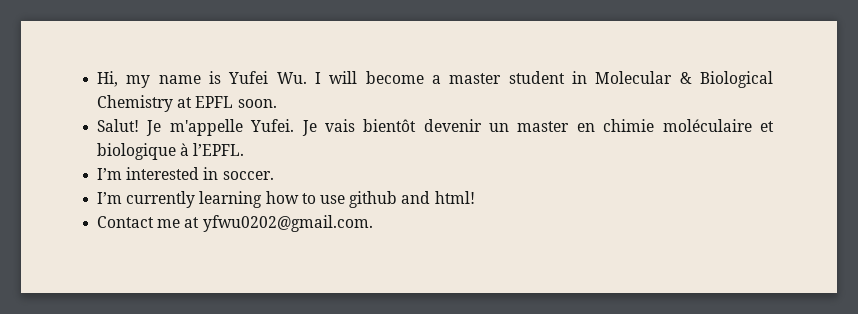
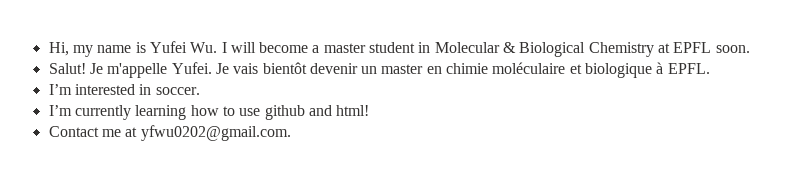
[193,143,245,156] l’EPFL. -> [667,63,710,74] EPFL.

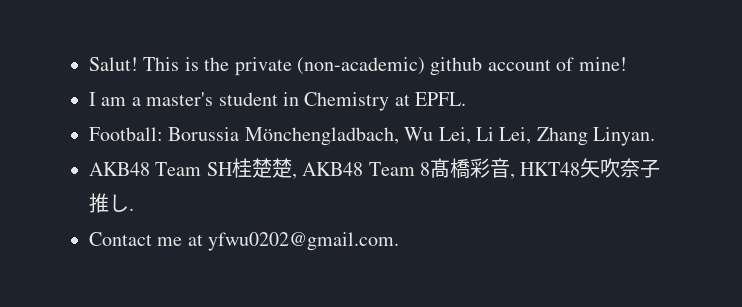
[48,41,750,57] [48,62,710,78] [48,84,200,95] [48,105,370,120] Hi, my name is Yufei Wu. I will become a master student in Molecular & Biological Chemistry at EPFL soon. // Salut! Je m'appelle Yufei. Je vais bientôt devenir un master en chimie moléculaire et biologique à EPFL. // I’m interested in soccer. // I’m currently learning how to use github and html! -> [89,57,627,76] [89,92,467,111] [89,127,656,146] [89,158,661,179] [89,193,134,213] Salut! This is the private (non-academic) github account of mine! // I am a master's student in Chemistry at EPFL. // Football: Borussia Mönchengladbach, Wu Lei, Li Lei, Zhang Linyan. // AKB48 Team SH桂楚楚, AKB48 Team 8髙橋彩音, HKT48矢吹奈子推し.

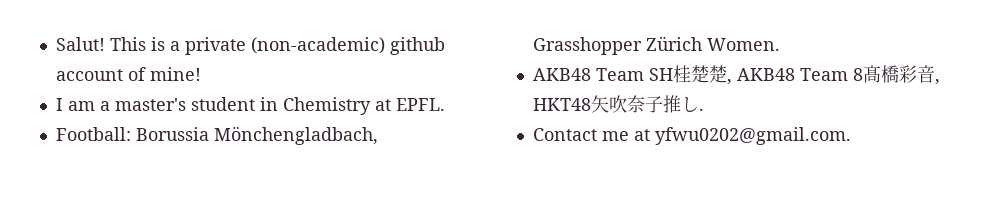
[204,57,230,71] the -> [169,41,180,51] a
[404,127,656,146] Wu Lei, Li Lei, Zhang Linyan. -> [532,36,780,55] Grasshopper Zürich Women.

